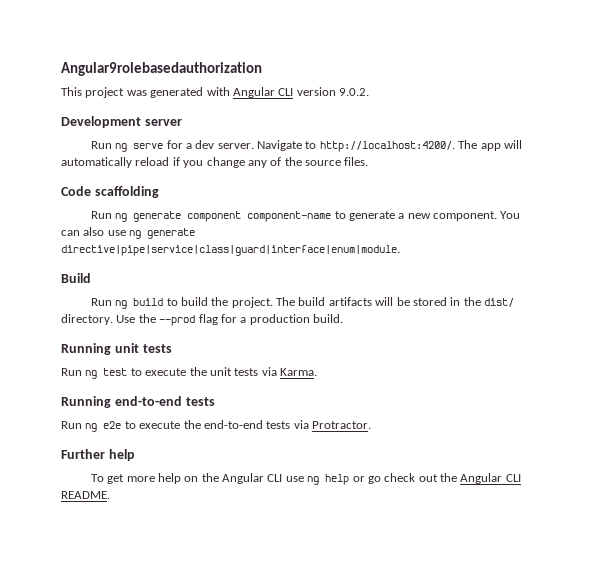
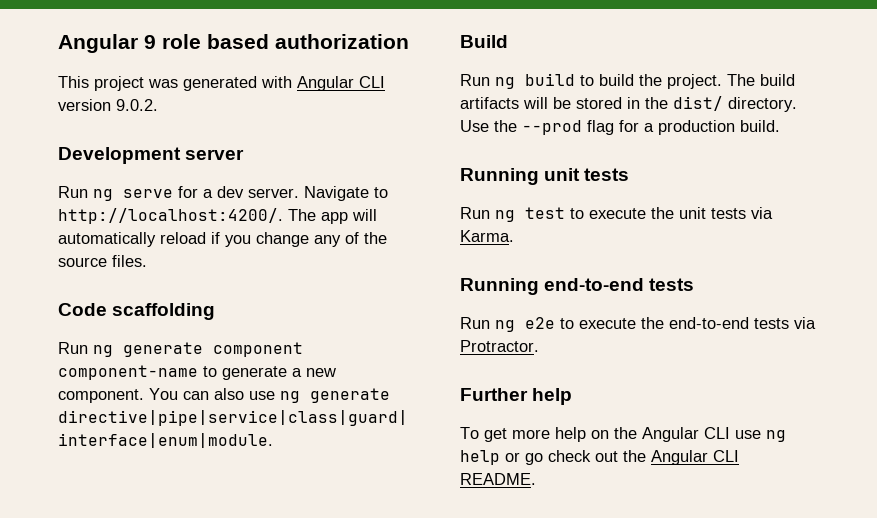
[61,62,262,76] Angular9rolebasedauthorization -> [58,34,409,53] Angular 9 role based authorization

